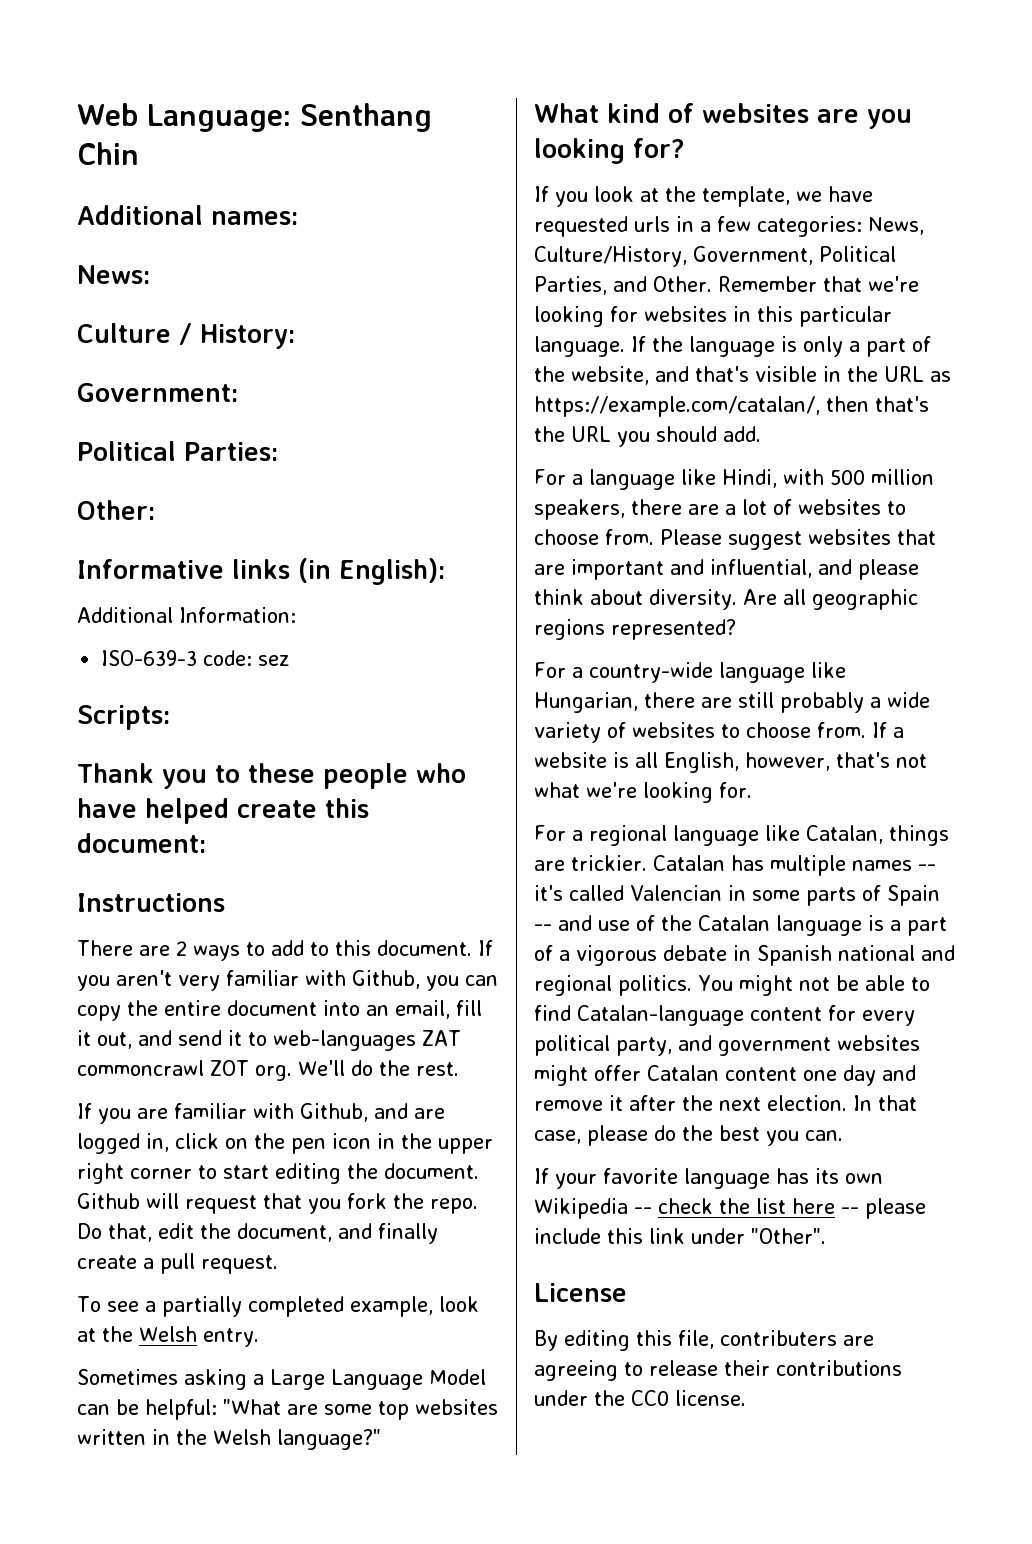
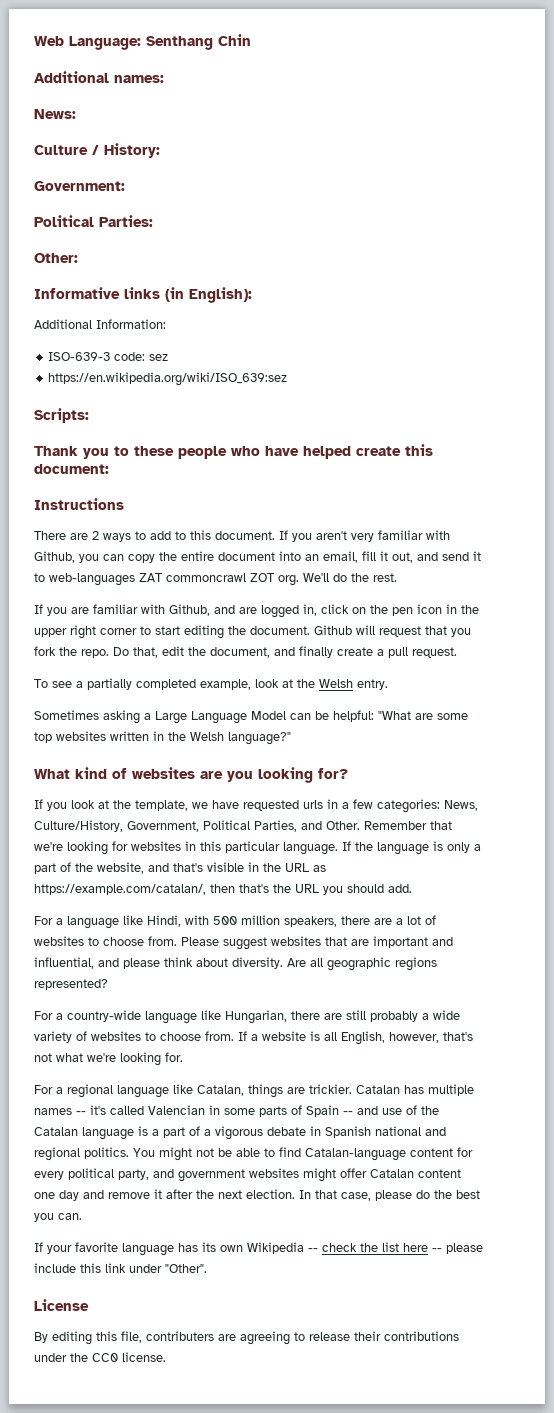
(291, 660) none -> [48,372,288,386] // https://en.wikipedia.org/wiki/ISO_639:sez

